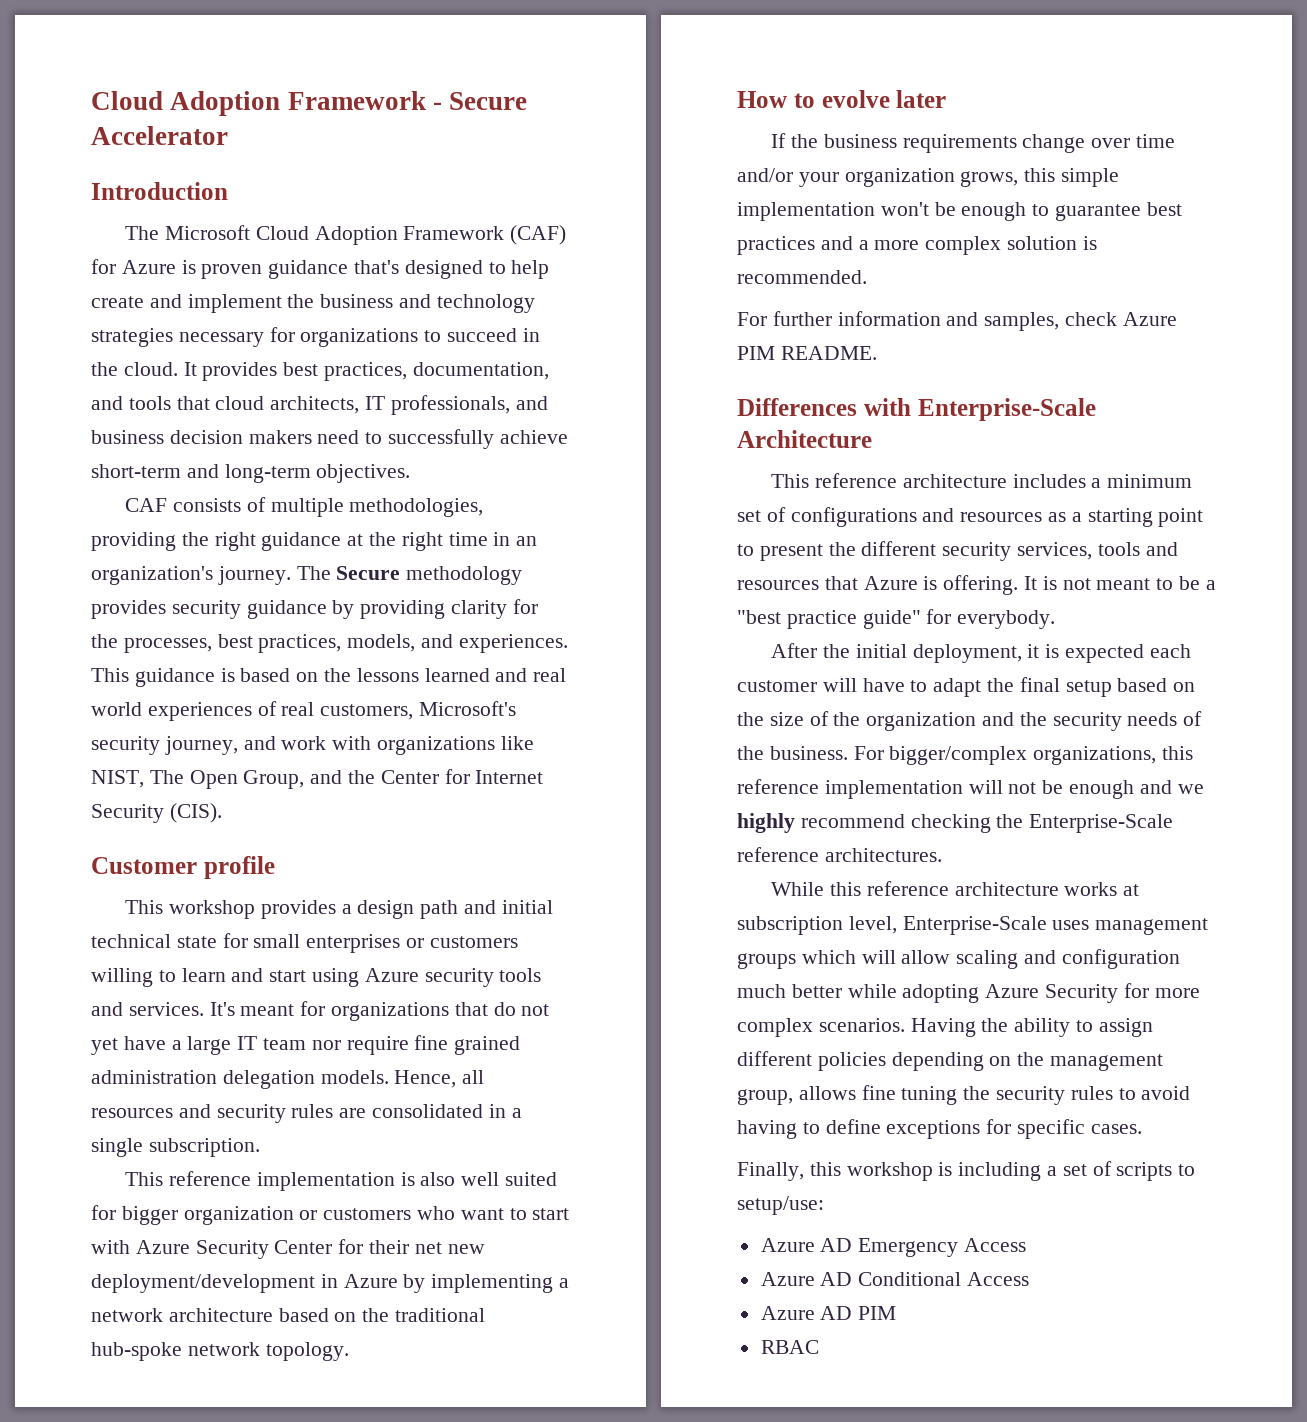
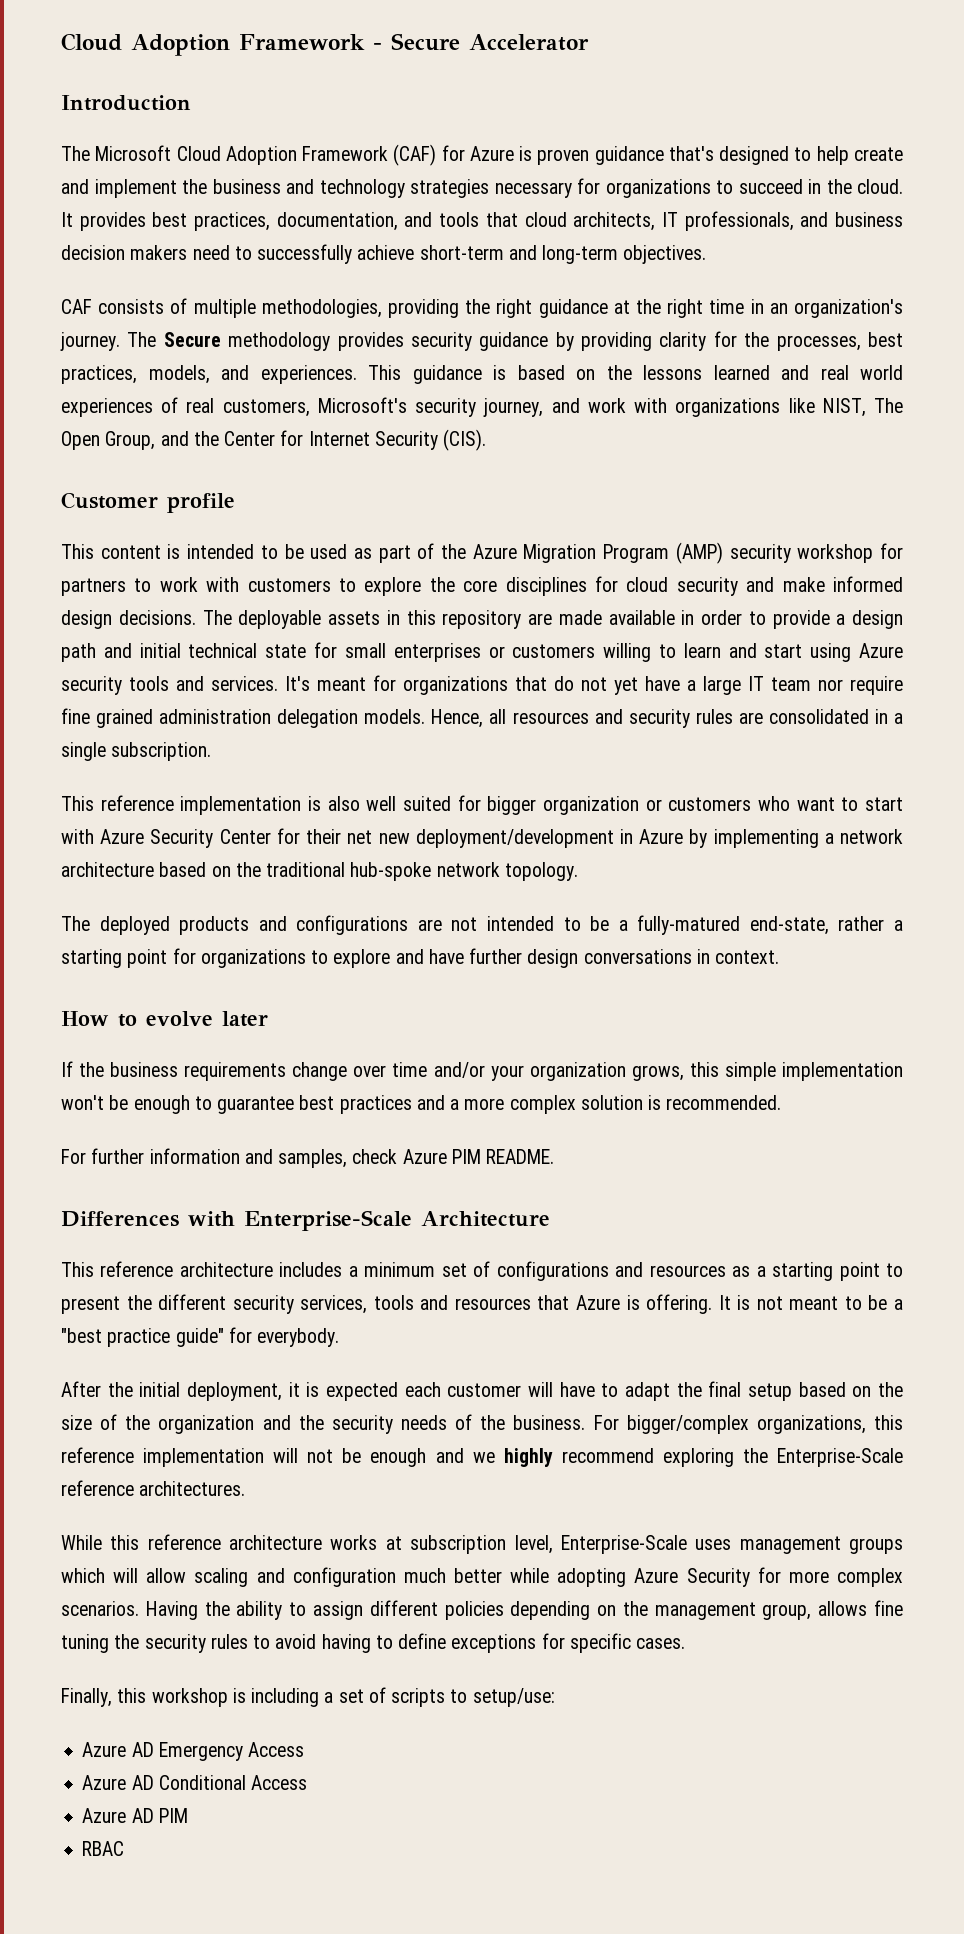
[169,900,336,919] workshop provides -> [100,542,904,564] [61,576,903,596] [61,610,830,629] content is intended to be used as part of the Azure Migration Program (AMP) security workshop for partners to work with customers to explore the core disciplines for cloud security and make informed design decisions. The deployable assets in this repository are made available in order to provide
(349, 1351) none -> [61,915,903,935] [61,948,780,968] // The deployed products and configurations are not intended to be a fully-matured end-state, rather a starting point for organizations to explore and have further design conversations in context.
[910,814,991,833] checking -> [662,1448,734,1467] exploring

